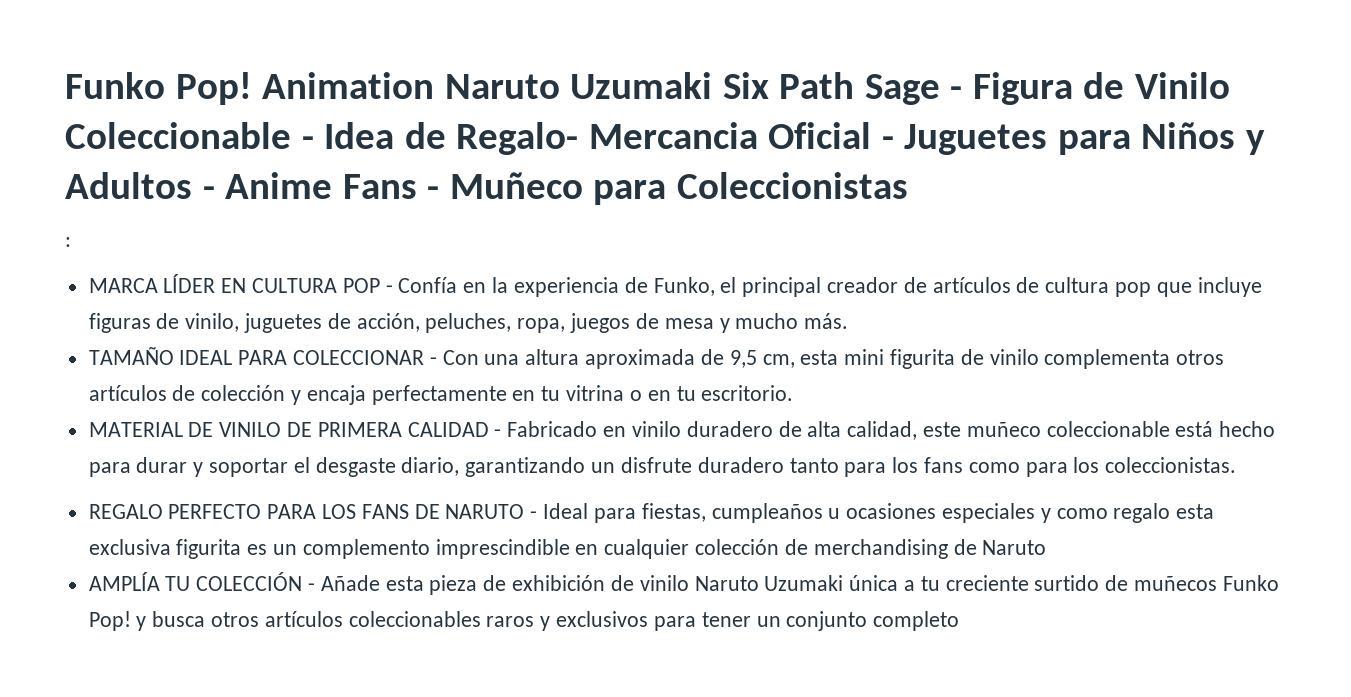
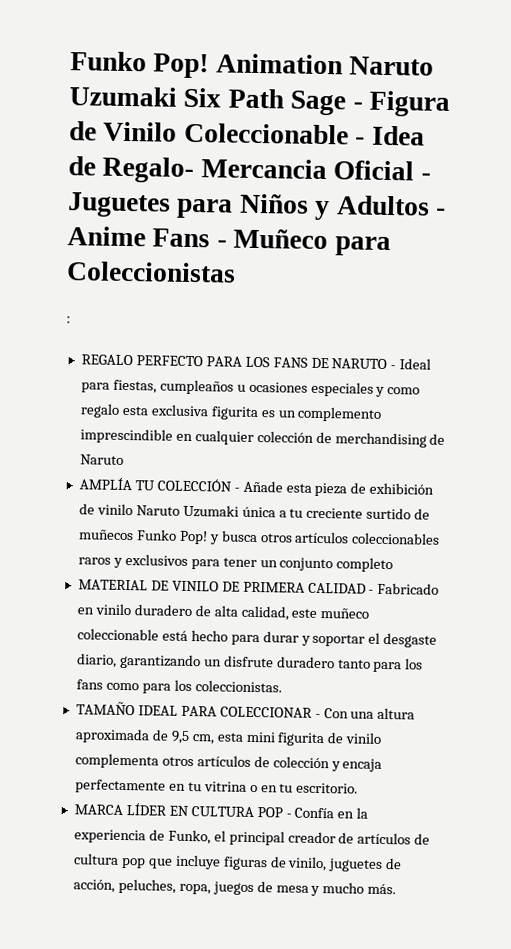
[88,274,1262,297] [88,313,849,333] [88,347,1225,369] [88,385,794,405] [88,421,1276,440] [88,457,1237,477] // MARCA LÍDER EN CULTURA POP - Confía en la experiencia de Funko, el principal creador de artículos de cultura pop que incluye figuras de vinilo, juguetes de acción, peluches, ropa, juegos de mesa y mucho más. // TAMAÑO IDEAL PARA COLECCIONAR - Con una altura aproximada de 9,5 cm, esta mini figurita de vinilo complementa otros artículos de colección y encaja perfectamente en tu vitrina o en tu escritorio. // MATERIAL DE VINILO DE PRIMERA CALIDAD - Fabricado en vinilo duradero de alta calidad, este muñeco coleccionable está hecho para durar y soportar el desgaste diario, garantizando un disfrute duradero tanto para los fans como para los coleccionistas. -> (71, 320) none
(960, 621) none -> [77,579,440,595] [76,603,370,621] [76,628,438,648] [76,653,424,673] [75,679,282,694] [75,701,416,720] [74,728,383,747] [74,753,383,772] [74,779,359,794] [73,803,369,819] [73,829,431,846] [72,853,403,873] [72,878,397,897] // MATERIAL DE VINILO DE PRIMERA CALIDAD - Fabricado en vinilo duradero de alta calidad, este muñeco coleccionable está hecho para durar y soportar el desgaste diario, garantizando un disfrute duradero tanto para los fans como para los coleccionistas. // TAMAÑO IDEAL PARA COLECCIONAR - Con una altura aproximada de 9,5 cm, esta mini figurita de vinilo complementa otros artículos de colección y encaja perfectamente en tu vitrina o en tu escritorio. // MARCA LÍDER EN CULTURA POP - Confía en la experiencia de Funko, el principal creador de artículos de cultura pop que incluye figuras de vinilo, juguetes de acción, peluches, ropa, juegos de mesa y mucho más.

